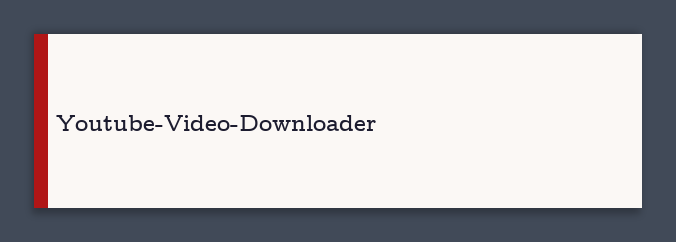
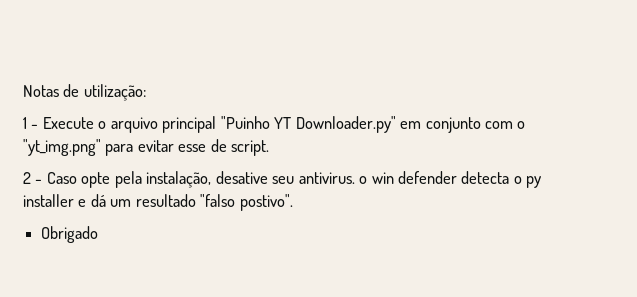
[56,115,376,131] Youtube-Video-Downloader -> [23,84,146,101] [23,116,526,133] [23,139,270,156] [23,171,542,188] [23,194,293,211] [41,226,99,243] Notas de utilização: // 1 - Execute o arquivo principal "Puinho YT Downloader.py" em conjunto com o "yt_img.png" para evitar esse de script. // 2 - Caso opte pela instalação, desative seu antivirus. o win defender detecta o py installer e dá um resultado "falso postivo". // Obrigado

